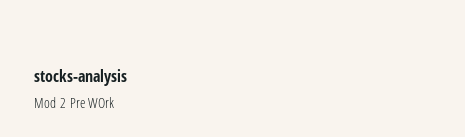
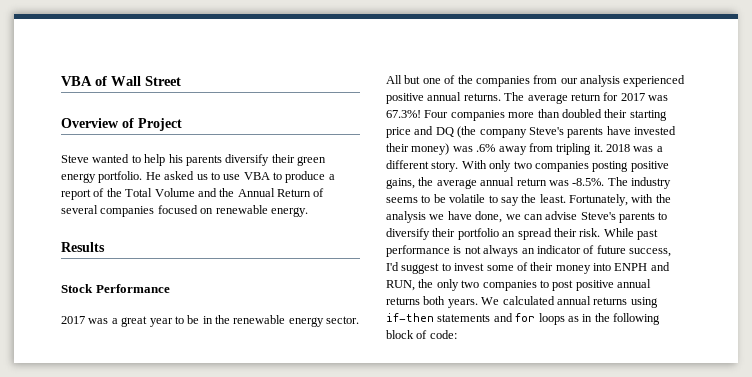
[34,69,127,86] [34,97,115,108] stocks-analysis // Mod 2 Pre WOrk -> [61,76,181,86] [61,118,182,131] [61,154,326,166] [61,171,335,183] [61,188,325,200] [61,205,308,217] [61,242,105,252] [61,284,170,293] [61,315,360,327] [386,75,686,87] [386,92,668,104] [386,109,667,121] [386,126,676,138] [386,143,663,155] [386,160,669,172] [386,177,671,189] [386,194,671,206] [386,211,668,223] [386,228,658,240] [386,245,671,257] [386,262,670,274] [386,279,651,291] [386,296,658,308] [386,313,660,325] [386,330,457,339] VBA of Wall Street // Overview of Project // Steve wanted to help his parents diversify their green energy portfolio. He asked us to use VBA to produce a report of the Total Volume and the Annual Return of several companies focused on renewable energy. // Results // Stock Performance // 2017 was a great year to be in the renewable energy sector. All but one of the companies from our analysis experienced positive annual returns. The average return for 2017 was 67.3%! Four companies more than doubled their starting price and DQ (the company Steve's parents have invested their money) was .6% away from tripling it. 2018 was a different story. With only two companies posting positive gains, the average annual return was -8.5%. The industry seems to be volatile to say the least. Fortunately, with the analysis we have done, we can advise Steve's parents to diversify their portfolio an spread their risk. While past performance is not always an indicator of future success, I'd suggest to invest some of their money into ENPH and RUN, the only two companies to post positive annual returns both years. We calculated annual returns using if-then statements and for loops as in the following block of code:

